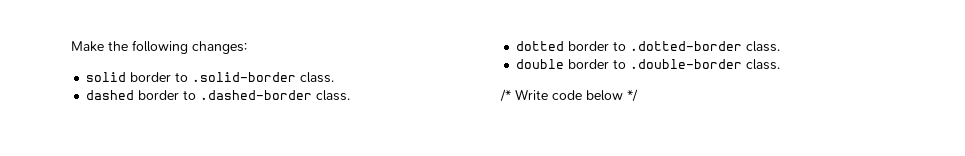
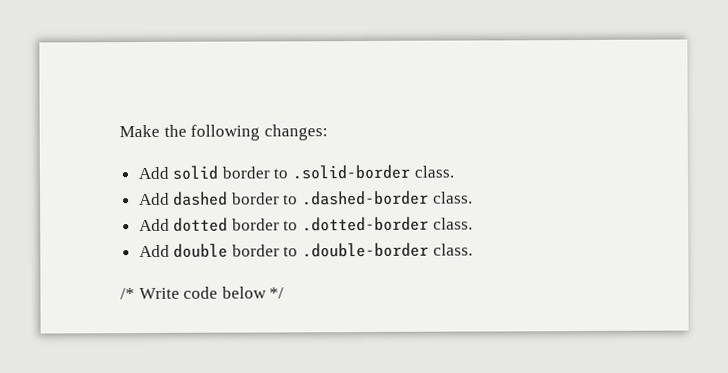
(247, 47) none -> [137,166,169,180] Add
(335, 77) none -> [138,192,170,206] Add
(351, 95) none -> [138,218,170,232] Add
(781, 46) none -> [138,244,170,258] Add

